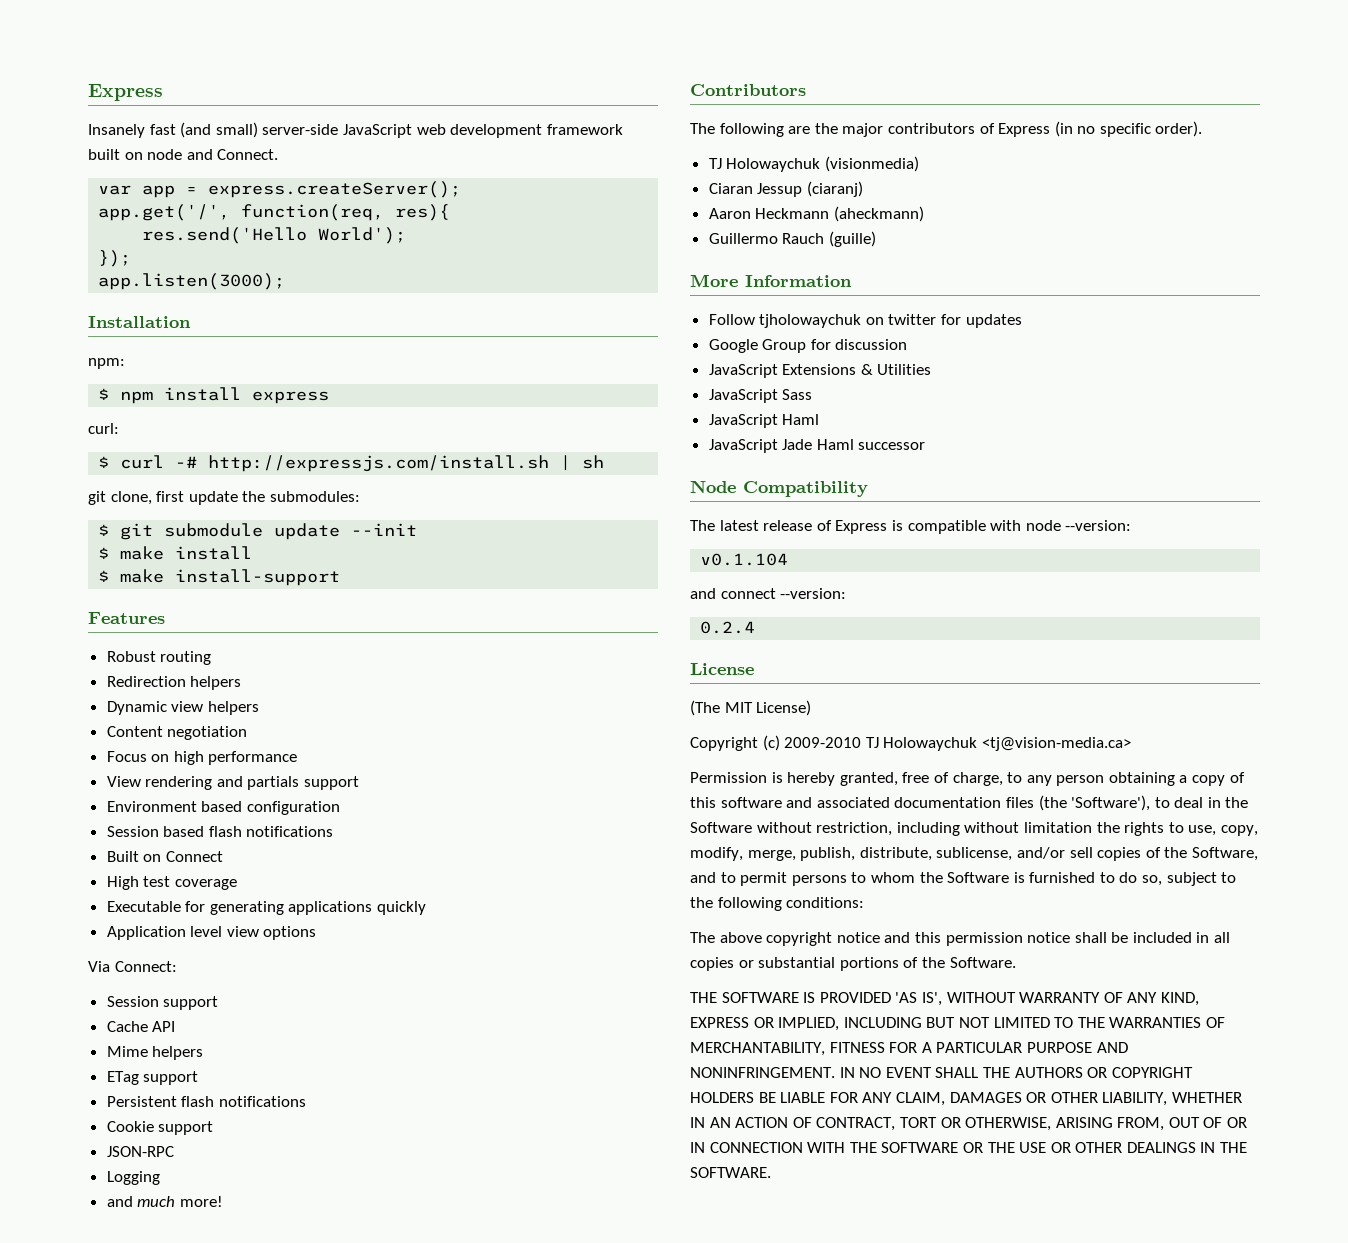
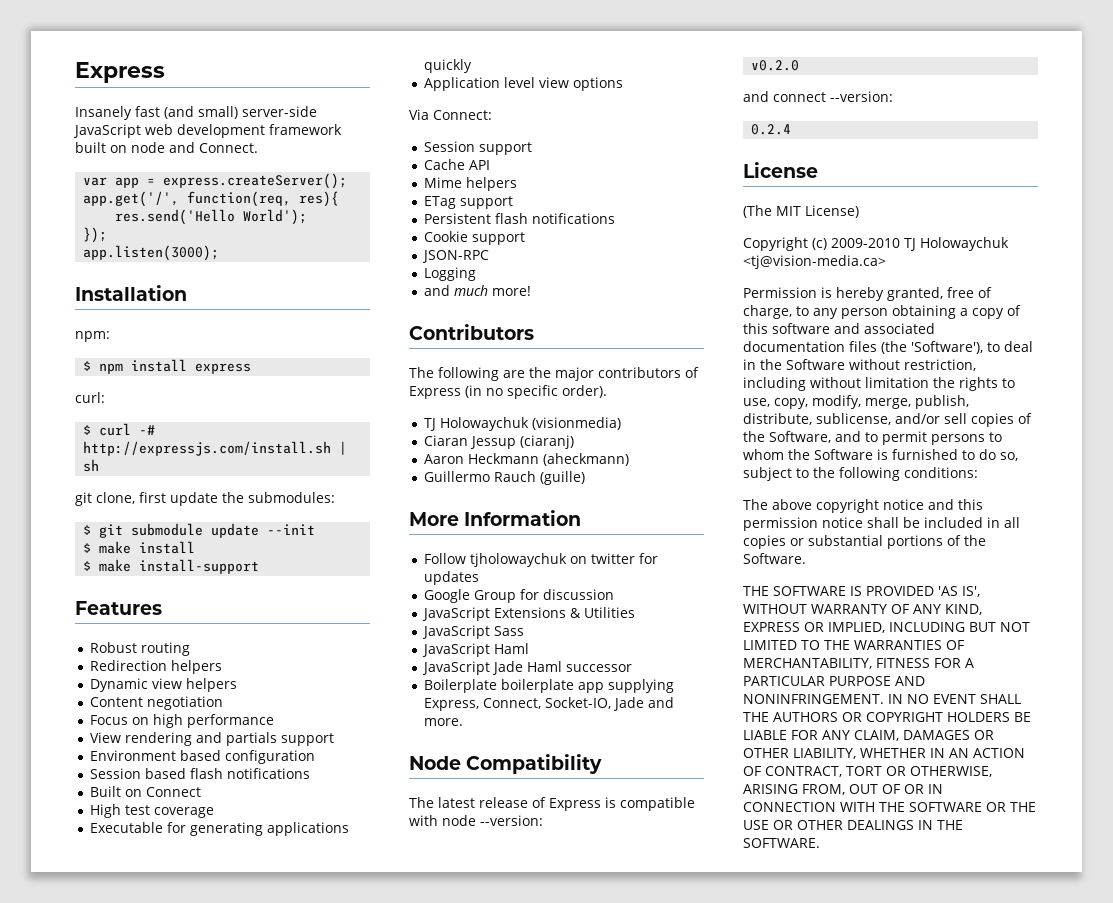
(926, 446) none -> [424,679,675,693] [424,697,675,711] [424,718,464,726] // Boilerplate boilerplate app supplying Express, Connect, Socket-IO, Jade and more.
[700,553,789,566] v0.1.104 -> [751,60,800,71] v0.2.0

